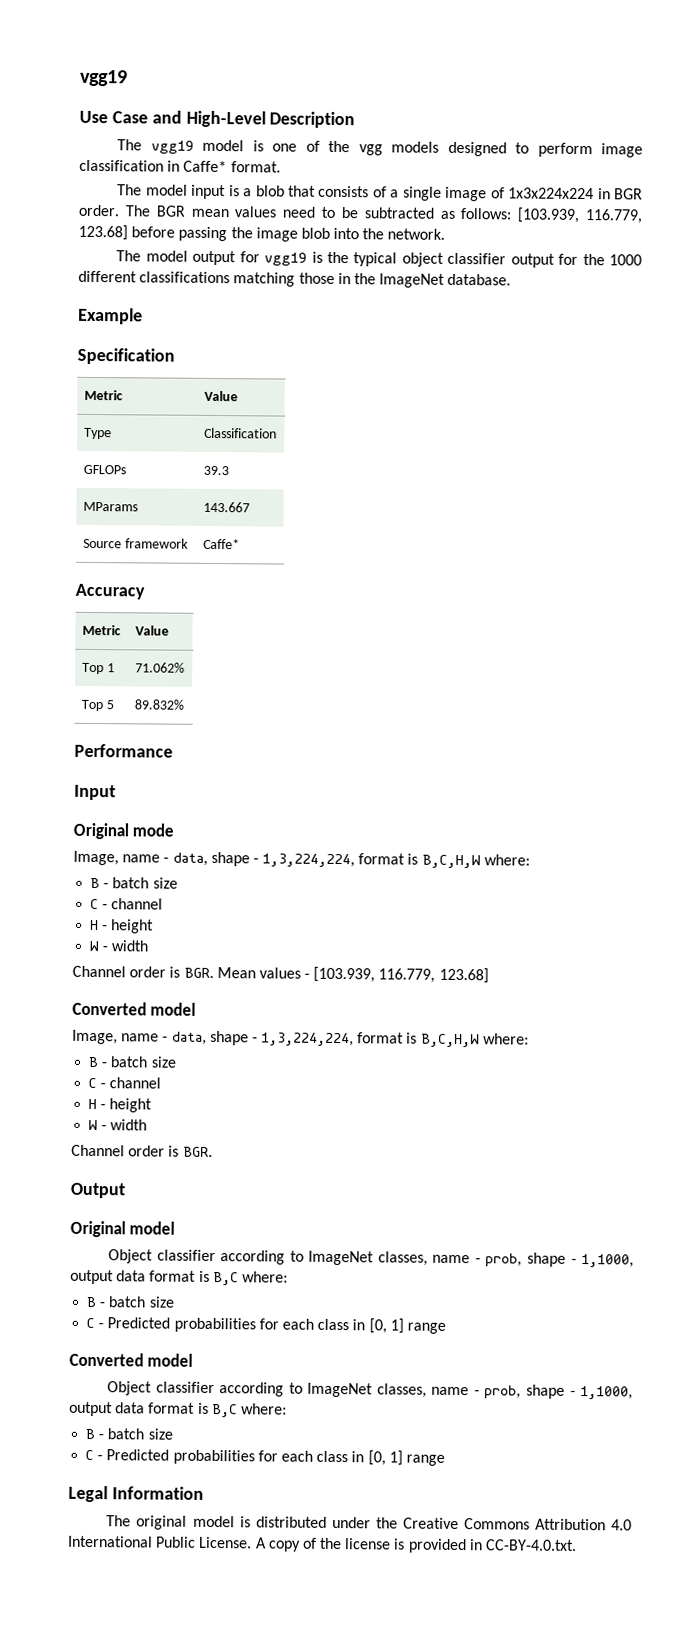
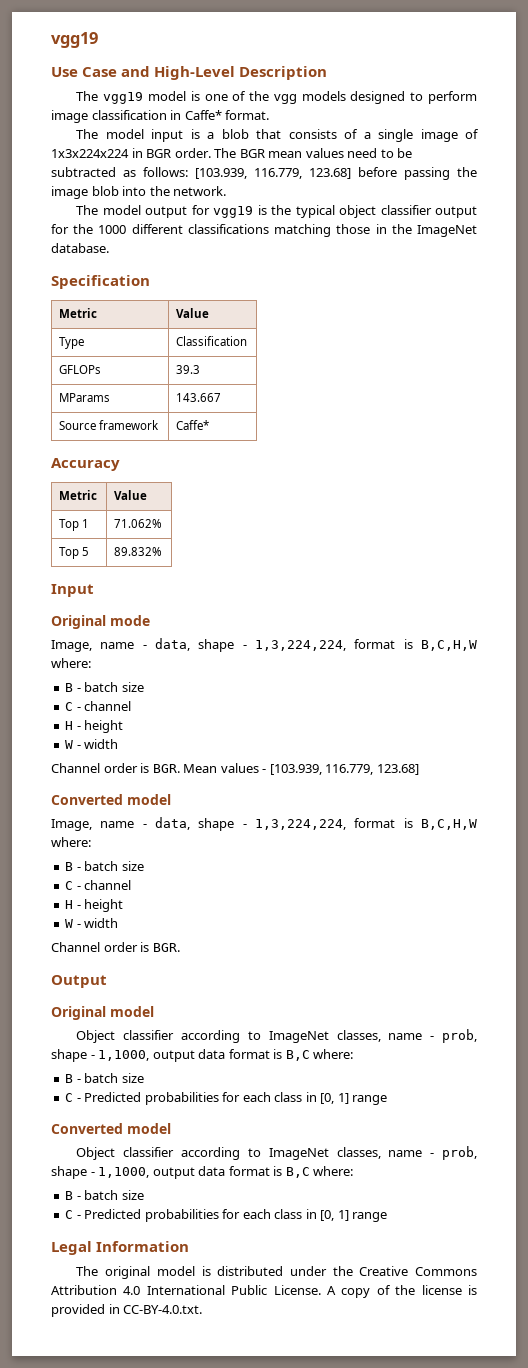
[78,307,143,325] // Example -> (109, 248) none
[74,743,173,758] // Performance -> (163, 551) none

